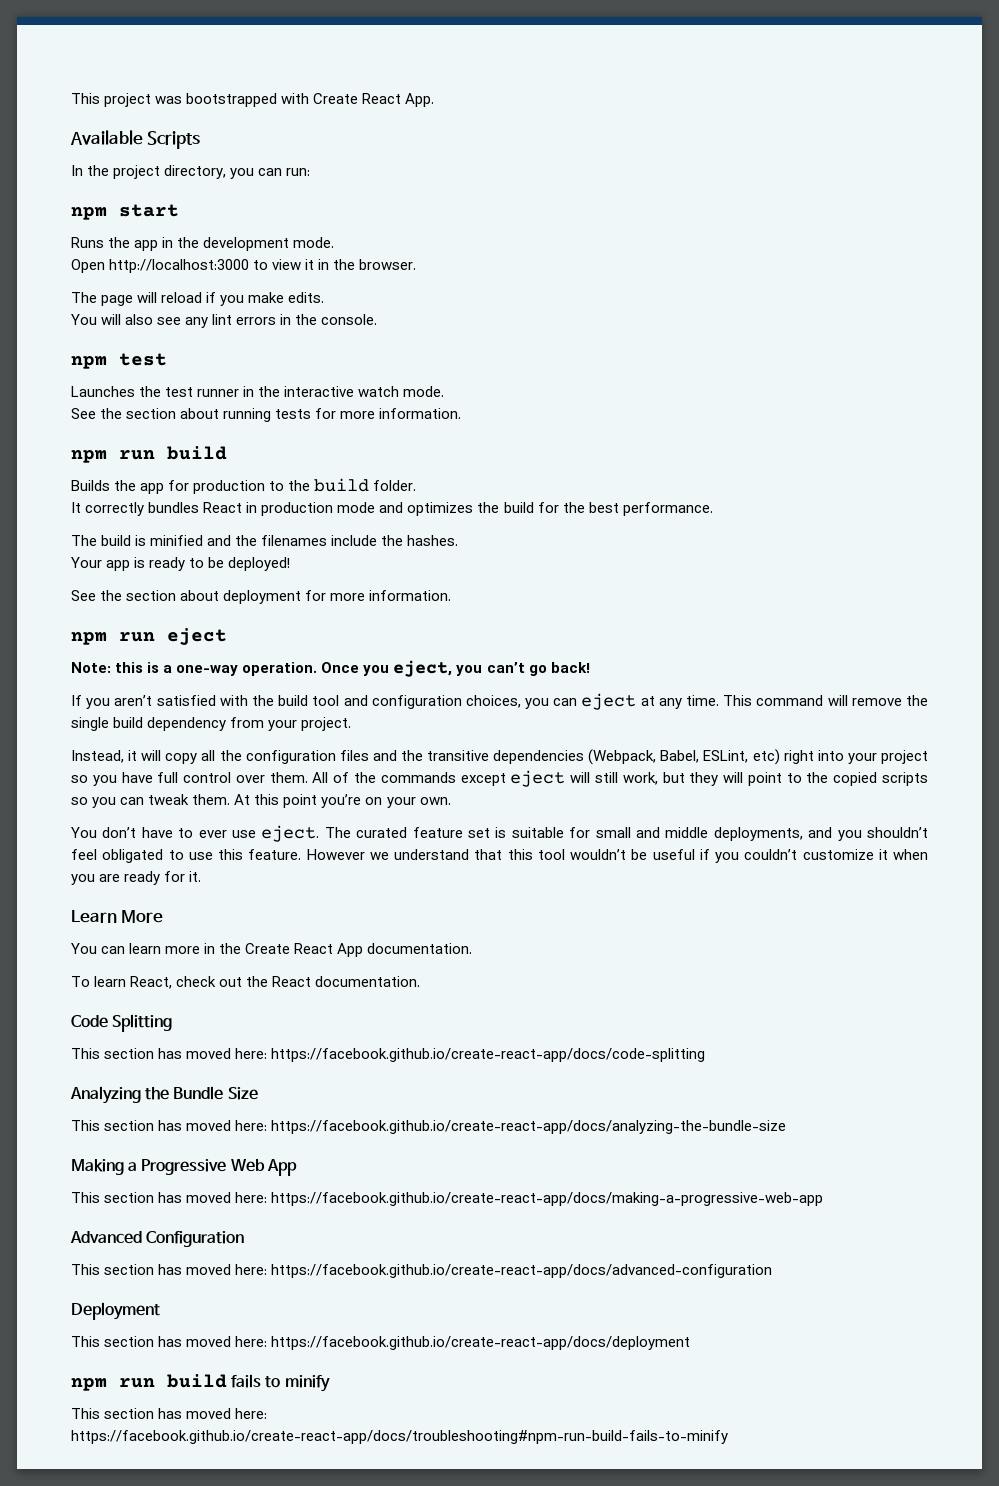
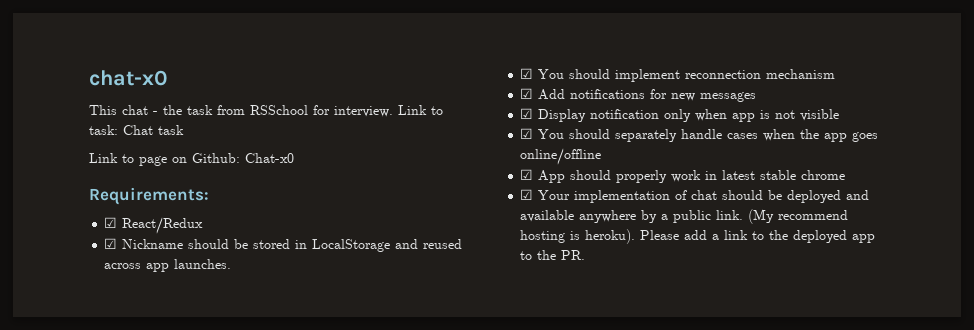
[71,93,435,107] [70,130,201,149] [71,165,311,179] [71,204,179,220] [71,237,335,251] [71,259,417,273] [71,292,325,306] [71,314,378,328] [71,353,167,369] [71,386,445,397] [71,408,462,422] [71,446,227,463] [71,478,417,494] [71,502,713,516] [71,535,459,546] [71,557,291,571] [71,590,452,604] [71,628,227,645] [71,660,590,677] [71,693,928,710] [71,717,352,731] [71,749,929,765] [71,770,928,787] [71,794,451,808] [71,825,928,842] [71,849,928,863] [71,871,202,885] [71,910,164,923] [71,943,473,957] [71,976,421,989] [71,1014,173,1032] [71,1048,706,1062] [70,1086,258,1104] [71,1120,787,1134] [71,1159,297,1176] [71,1192,824,1206] [70,1231,245,1247] [71,1264,773,1278] [71,1302,160,1320] [71,1336,691,1350] [71,1374,330,1392] [71,1408,268,1419] [71,1430,728,1444] This project was bootstrapped with Create React App. // Available Scripts // In the project directory, you can run: // npm start // Runs the app in the development mode. // Open http://localhost:3000 to view it in the browser. // The page will reload if you make edits. // You will also see any lint errors in the console. // npm test // Launches the test runner in the interactive watch mode. // See the section about running tests for more information. // npm run build // Builds the app for production to the build folder. // It correctly bundles React in production mode and optimizes the build for the best performance. // The build is minified and the filenames include the hashes. // Your app is ready to be deployed! // See the section about deployment for more information. // npm run eject // Note: this is a one-way operation. Once you eject, you can’t go back! // If you aren’t satisfied with the build tool and configuration choices, you can eject at any time. This command will remove the single build dependency from your project. // Instead, it will copy all the configuration files and the transitive dependencies (Webpack, Babel, ESLint, etc) right into your project so you have full control over them. All of the commands except eject will still work, but they will point to the copied scripts so you can tweak them. At this point you’re on your own. // You don’t have to ever use eject. The curated feature set is suitable for small and middle deployments, and you shouldn’t feel obligated to use this feature. However we understand that this tool wouldn’t be useful if you couldn’t customize it when you are ready for it. // Learn More // You can learn more in the Create React App documentation. // To learn React, check out the React documentation. // Code Splitting // This section has moved here: https://facebook.github.io/create-react-app/docs/code-splitting // Analyzing the Bundle Size // This section has moved here: https://facebook.github.io/create-react-app/docs/analyzing-the-bundle-size // Making a Progressive Web App // This section has moved here: https://facebook.github.io/create-react-app/docs/making-a-progressive-web-app // Advanced Configuration // This section has moved here: https://facebook.github.io/create-react-app/docs/advanced-configuration // Deployment // This section has moved here: https://facebook.github.io/create-react-app/docs/deployment // npm run build fails to minify // This section has moved here: https://facebook.github.io/create-react-app/docs/troubleshooting#npm-run-build-fails-to-minify -> [89,70,168,86] [89,105,443,117] [89,125,184,135] [89,153,294,166] [89,187,209,205] [104,217,204,234] [104,238,463,252] [104,259,232,272] [520,68,836,82] [520,88,757,102] [520,108,840,122] [520,128,879,142] [520,148,602,165] [520,169,846,183] [520,189,870,203] [520,209,849,224] [520,229,876,244] [520,250,586,260] chat-x0 // This chat - the task from RSSchool for interview. Link to task: Chat task // Link to page on Github: Chat-x0 // Requirements: // ☑ React/Redux // ☑ Nickname should be stored in LocalStorage and reused across app launches. // ☑ You should implement reconnection mechanism // ☑ Add notifications for new messages // ☑ Display notification only when app is not visible // ☑ You should separately handle cases when the app goes online/offline // ☑ App should properly work in latest stable chrome // ☑ Your implementation of chat should be deployed and available anywhere by a public link. (My recommend hosting is heroku). Please add a link to the deployed app to the PR.

